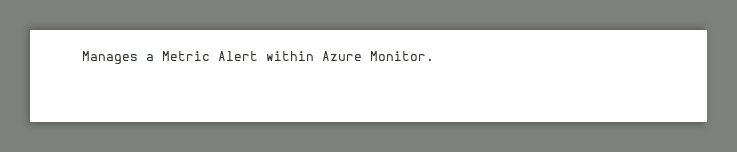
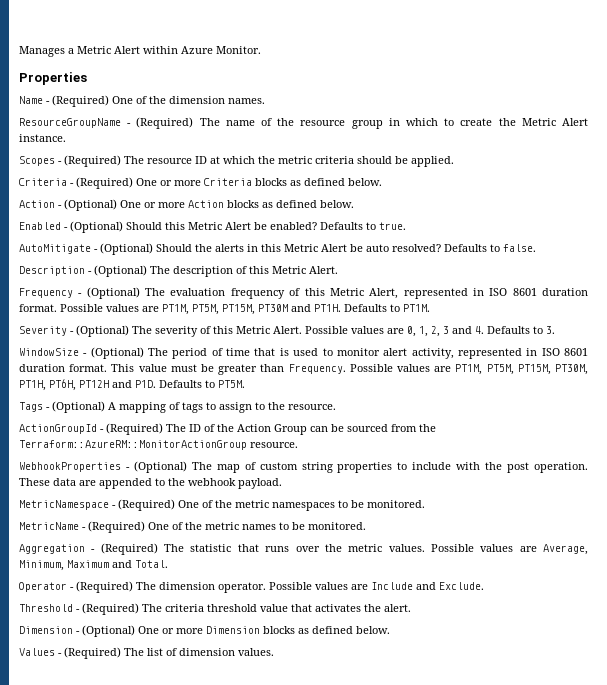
(434, 56) none -> [19,72,87,85] [19,95,265,107] [19,117,588,129] [19,134,66,142] [19,155,454,167] [19,177,382,189] [19,199,354,211] [19,221,406,233] [19,243,536,255] [19,265,338,277] [19,287,588,299] [19,304,430,315] [19,325,555,337] [19,347,589,359] [19,364,588,375] [19,379,245,391] [19,401,336,413] [19,423,436,435] [19,440,298,450] [19,461,589,473] [19,478,282,489] [19,499,425,511] [19,521,366,533] [19,543,588,555] [19,560,168,571] [19,581,484,593] [19,603,411,615] [19,625,390,637] [19,647,274,659] // Properties // Name - (Required) One of the dimension names. // ResourceGroupName - (Required) The name of the resource group in which to create the Metric Alert instance. // Scopes - (Required) The resource ID at which the metric criteria should be applied. // Criteria - (Required) One or more Criteria blocks as defined below. // Action - (Optional) One or more Action blocks as defined below. // Enabled - (Optional) Should this Metric Alert be enabled? Defaults to true. // AutoMitigate - (Optional) Should the alerts in this Metric Alert be auto resolved? Defaults to false. // Description - (Optional) The description of this Metric Alert. // Frequency - (Optional) The evaluation frequency of this Metric Alert, represented in ISO 8601 duration format. Possible values are PT1M, PT5M, PT15M, PT30M and PT1H. Defaults to PT1M. // Severity - (Optional) The severity of this Metric Alert. Possible values are 0, 1, 2, 3 and 4. Defaults to 3. // WindowSize - (Optional) The period of time that is used to monitor alert activity, represented in ISO 8601 duration format. This value must be greater than Frequency. Possible values are PT1M, PT5M, PT15M, PT30M, PT1H, PT6H, PT12H and P1D. Defaults to PT5M. // Tags - (Optional) A mapping of tags to assign to the resource. // ActionGroupId - (Required) The ID of the Action Group can be sourced from the Terraform::AzureRM::MonitorActionGroup resource. // WebhookProperties - (Optional) The map of custom string properties to include with the post operation. These data are appended to the webhook payload. // MetricNamespace - (Required) One of the metric namespaces to be monitored. // MetricName - (Required) One of the metric names to be monitored. // Aggregation - (Required) The statistic that runs over the metric values. Possible values are Average, Minimum, Maximum and Total. // Operator - (Required) The dimension operator. Possible values are Include and Exclude. // Threshold - (Required) The criteria threshold value that activates the alert. // Dimension - (Optional) One or more Dimension blocks as defined below. // Values - (Required) The list of dimension values.

